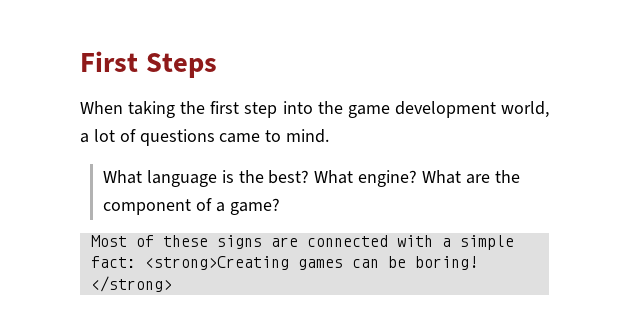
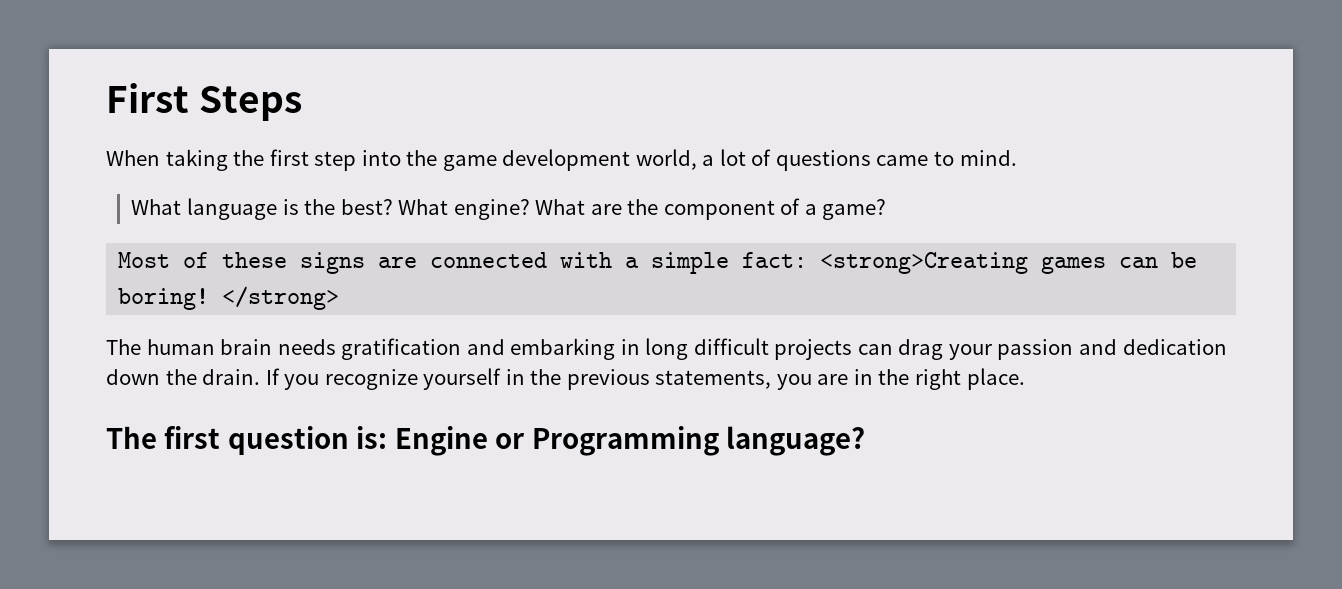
(172, 284) none -> [106,338,1227,360] [106,368,1025,390] [106,426,865,456] // The human brain needs gratification and embarking in long difficult projects can drag your passion and dedication down the drain. If you recognize yourself in the previous statements, you are in the right place. // The first question is: Engine or Programming language?

